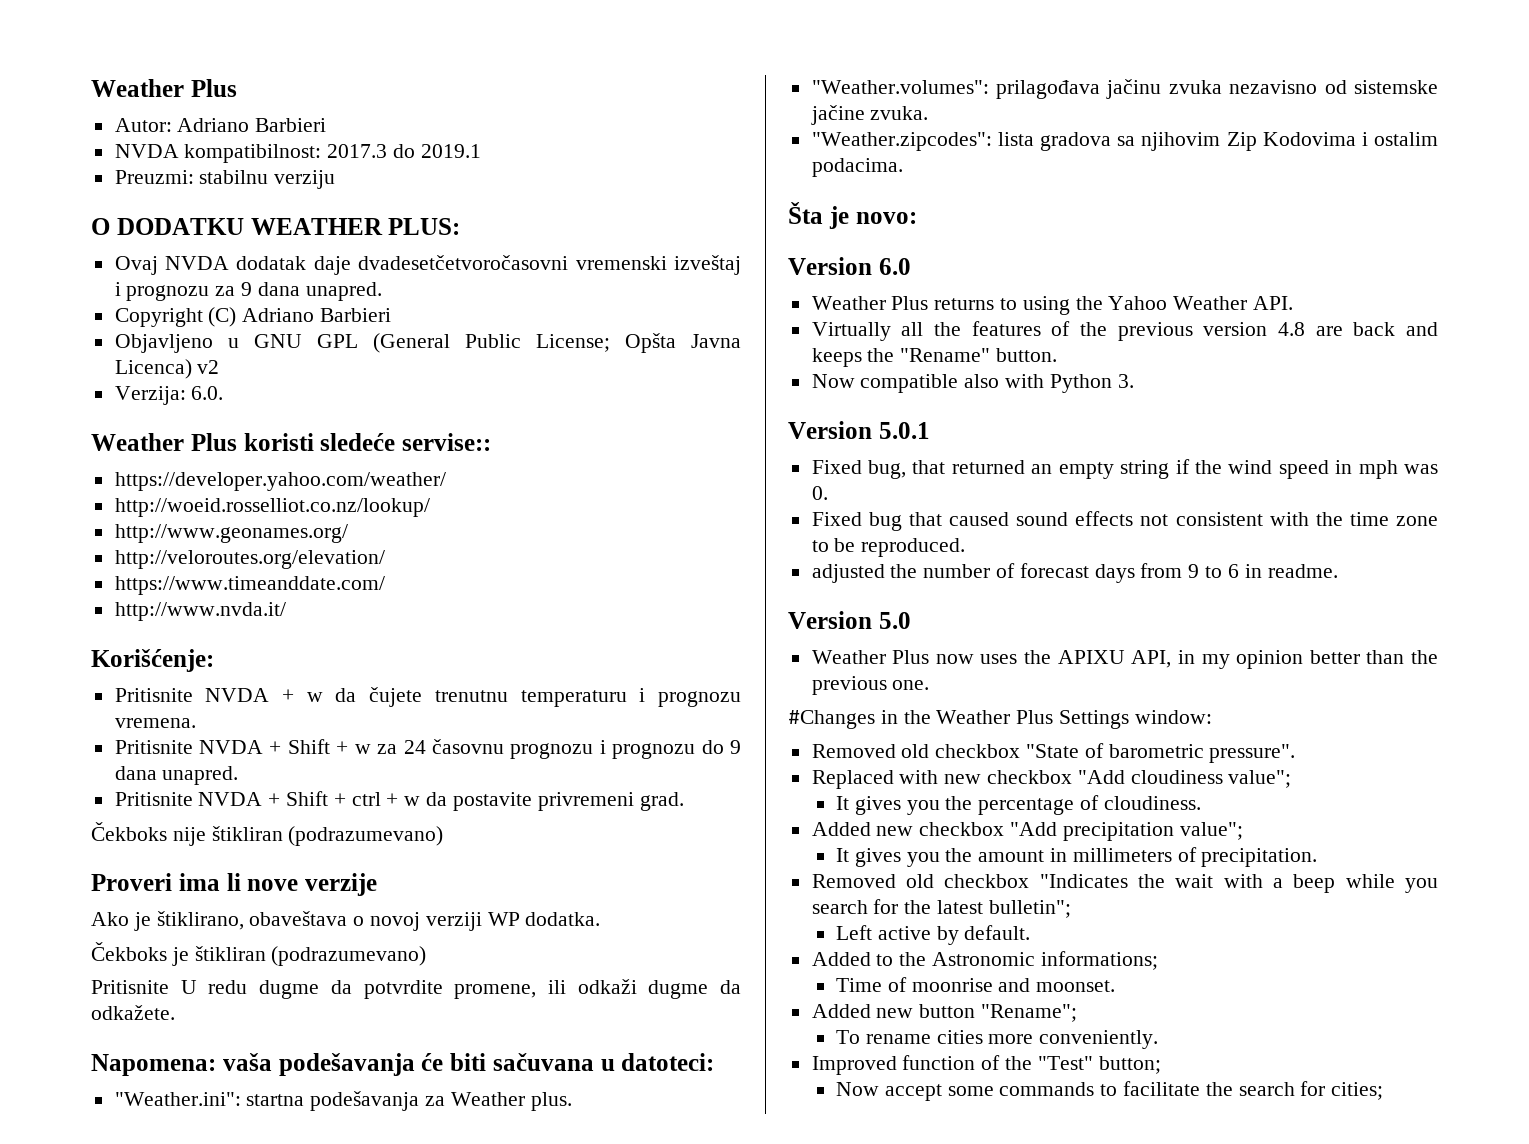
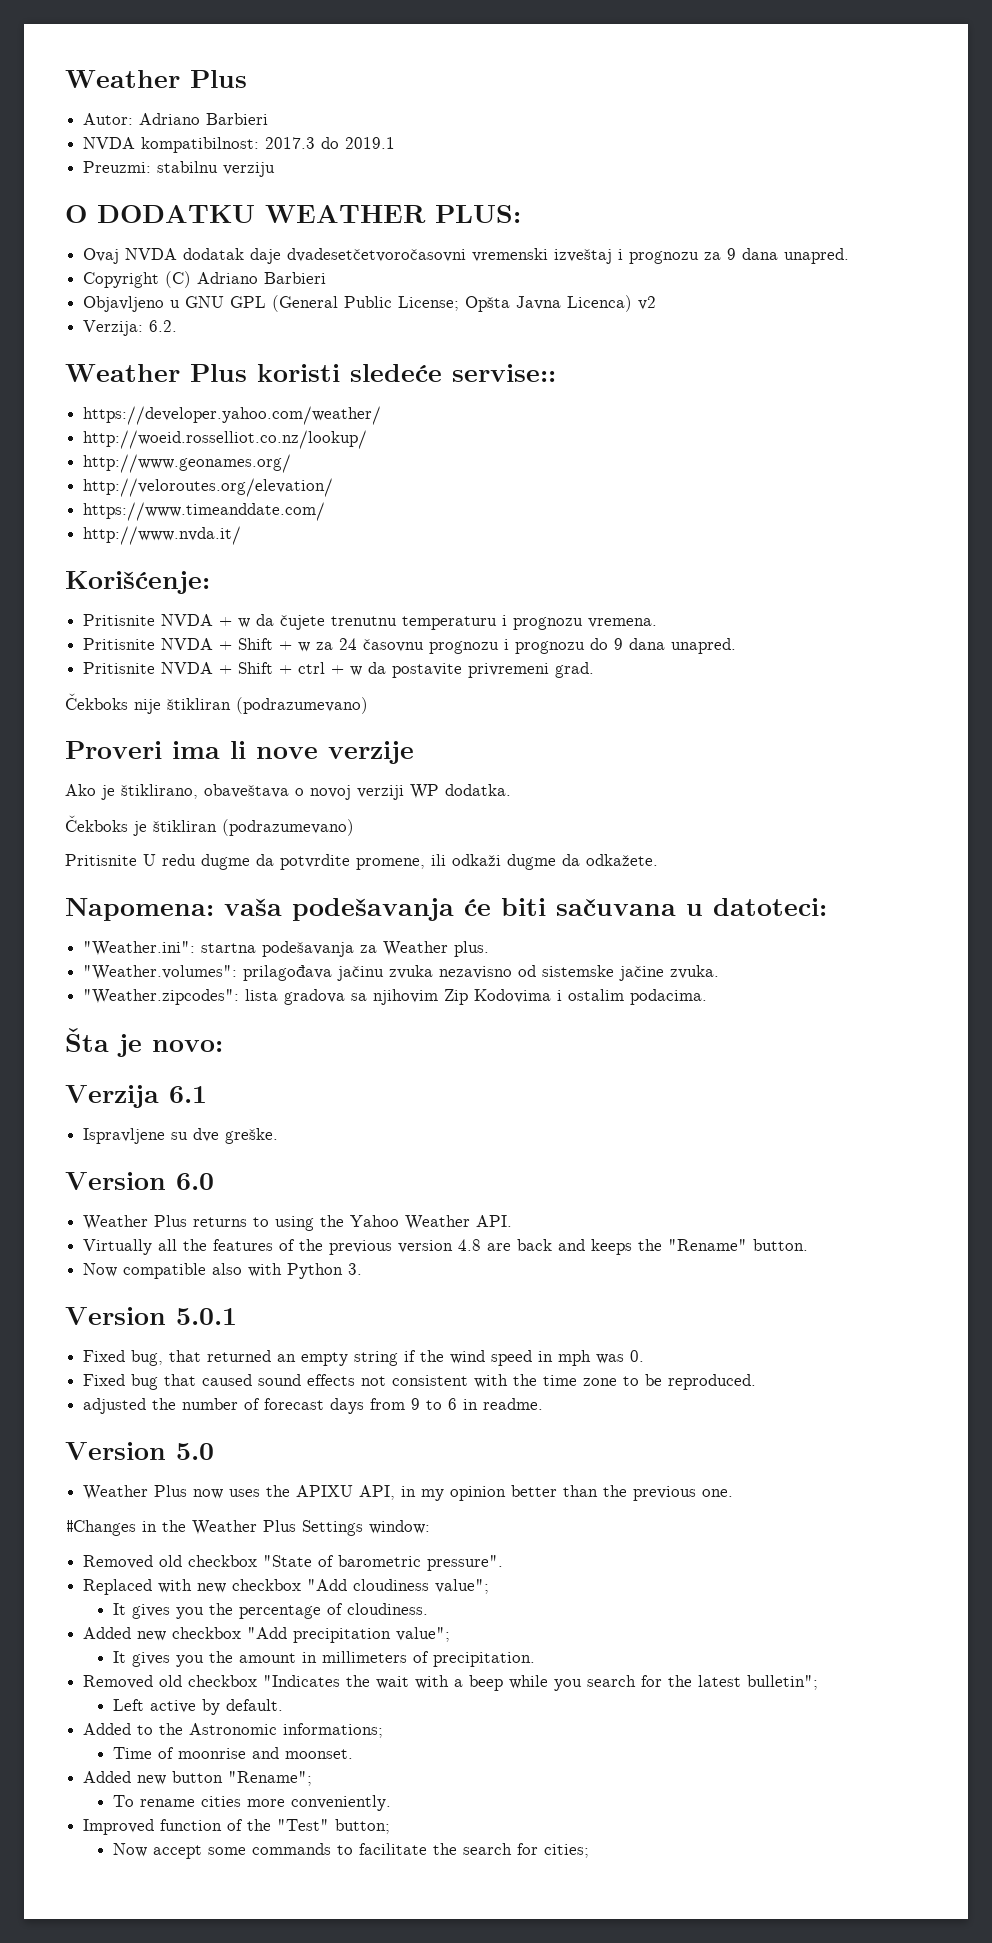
[191,386,224,400] 6.0. -> [149,320,178,332] 6.2.
(917, 218) none -> [65,1085,207,1108] [83,1128,279,1144] // Verzija 6.1 // Ispravljene su dve greške.

